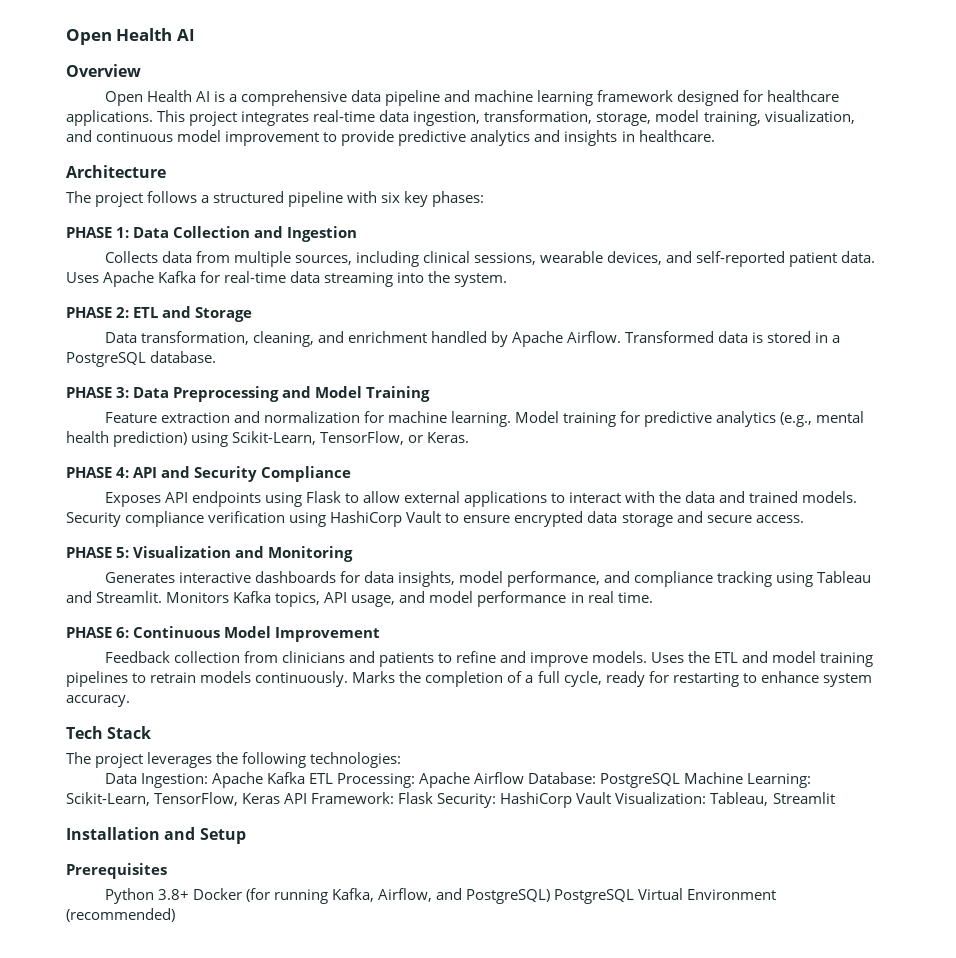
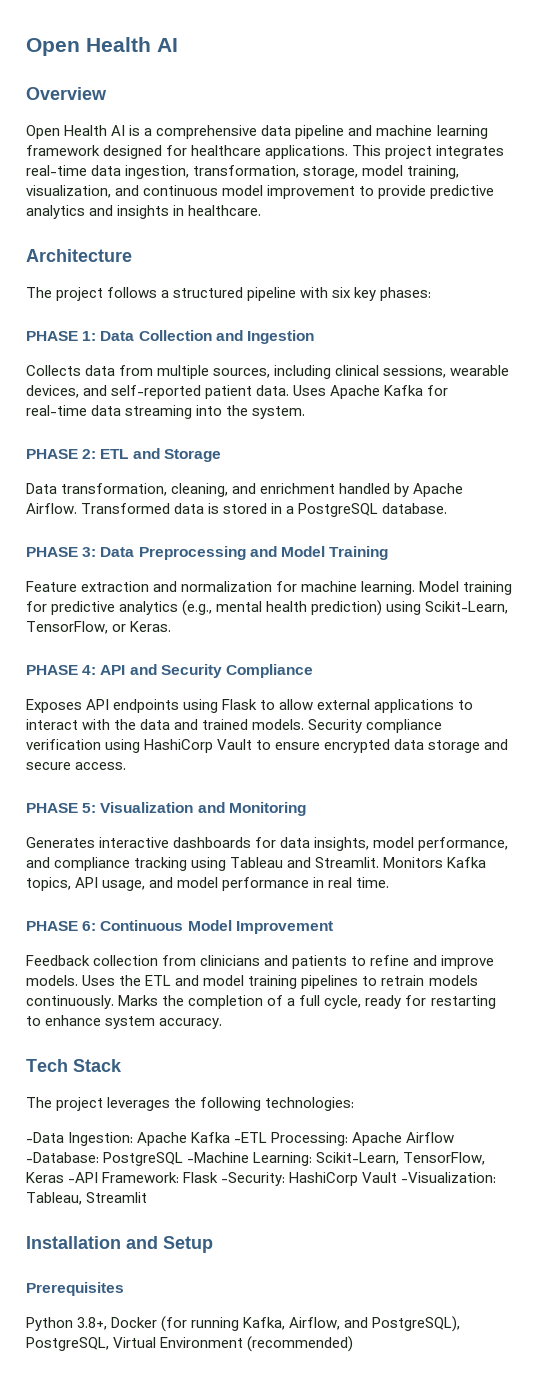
[104,773,137,784] Data -> [26,1132,64,1143] -Data
[308,773,333,784] ETL -> [234,1132,268,1143] -ETL
[527,772,744,788] Database: PostgreSQL Machine -> [26,1152,250,1166] -Database: PostgreSQL -Machine
[284,793,308,804] API -> [68,1172,99,1183] -API
[437,792,707,808] Security: HashiCorp Vault Visualization: -> [221,1172,497,1186] -Security: HashiCorp Vault -Visualization:
[157,889,189,900] 3.8+ -> [77,1317,108,1330] 3.8+,
[465,889,634,904] PostgreSQL) PostgreSQL -> [372,1316,461,1332] [26,1337,109,1351] PostgreSQL), PostgreSQL,

